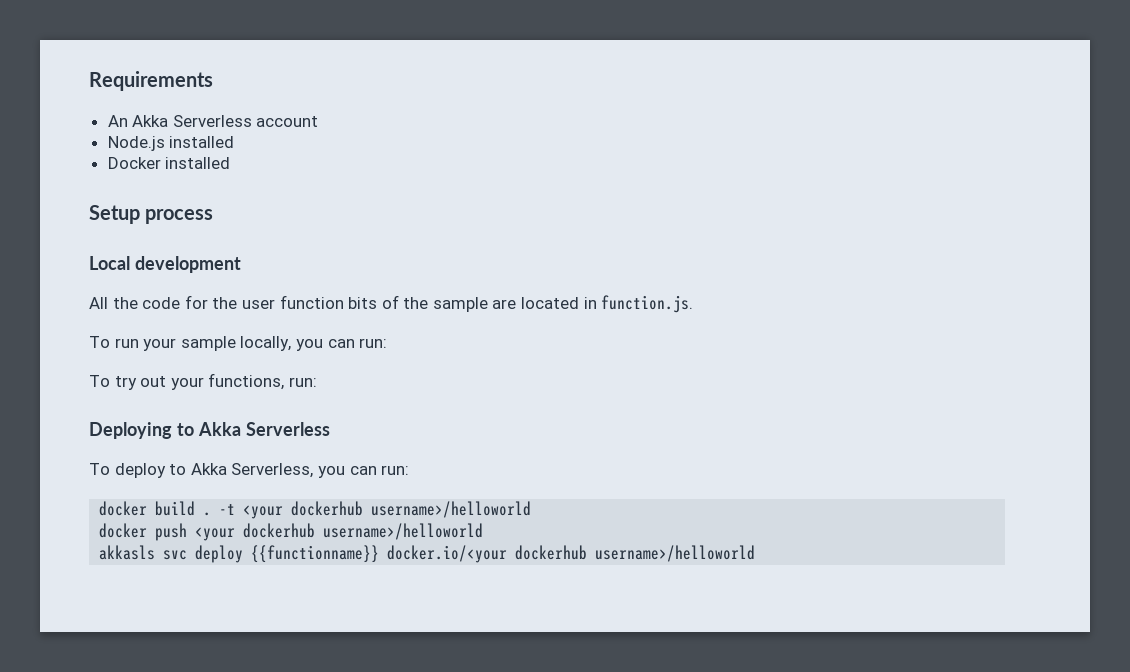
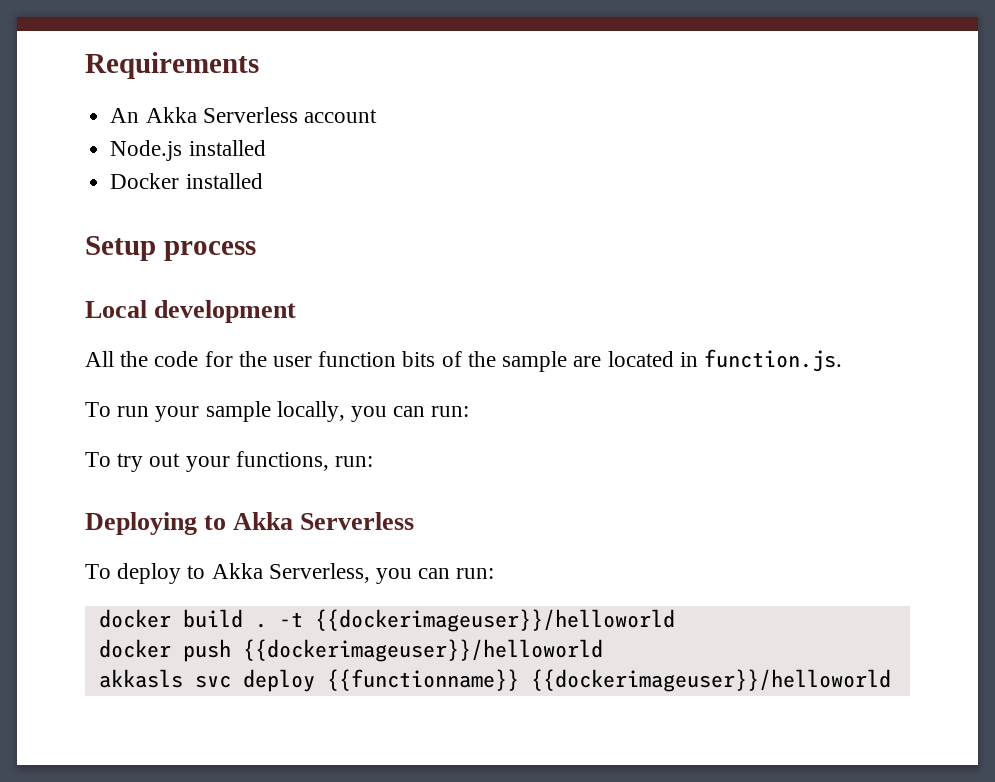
[243,501,532,519] <your dockerhub username>/helloworld -> [314,609,675,632] {{dockerimageuser}}/helloworld
[195,523,484,541] <your dockerhub username>/helloworld -> [242,639,603,662] {{dockerimageuser}}/helloworld
[387,545,756,563] docker.io/<your dockerhub username>/helloworld -> [530,669,891,692] {{dockerimageuser}}/helloworld

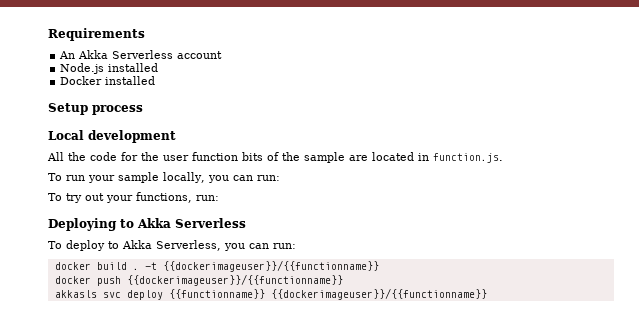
[314,609,675,632] {{dockerimageuser}}/helloworld -> [162,260,379,272] {{dockerimageuser}}/{{functionname}}
[242,639,603,662] {{dockerimageuser}}/helloworld -> [126,274,343,286] {{dockerimageuser}}/{{functionname}}
[530,669,891,692] {{dockerimageuser}}/helloworld -> [270,288,487,300] {{dockerimageuser}}/{{functionname}}

